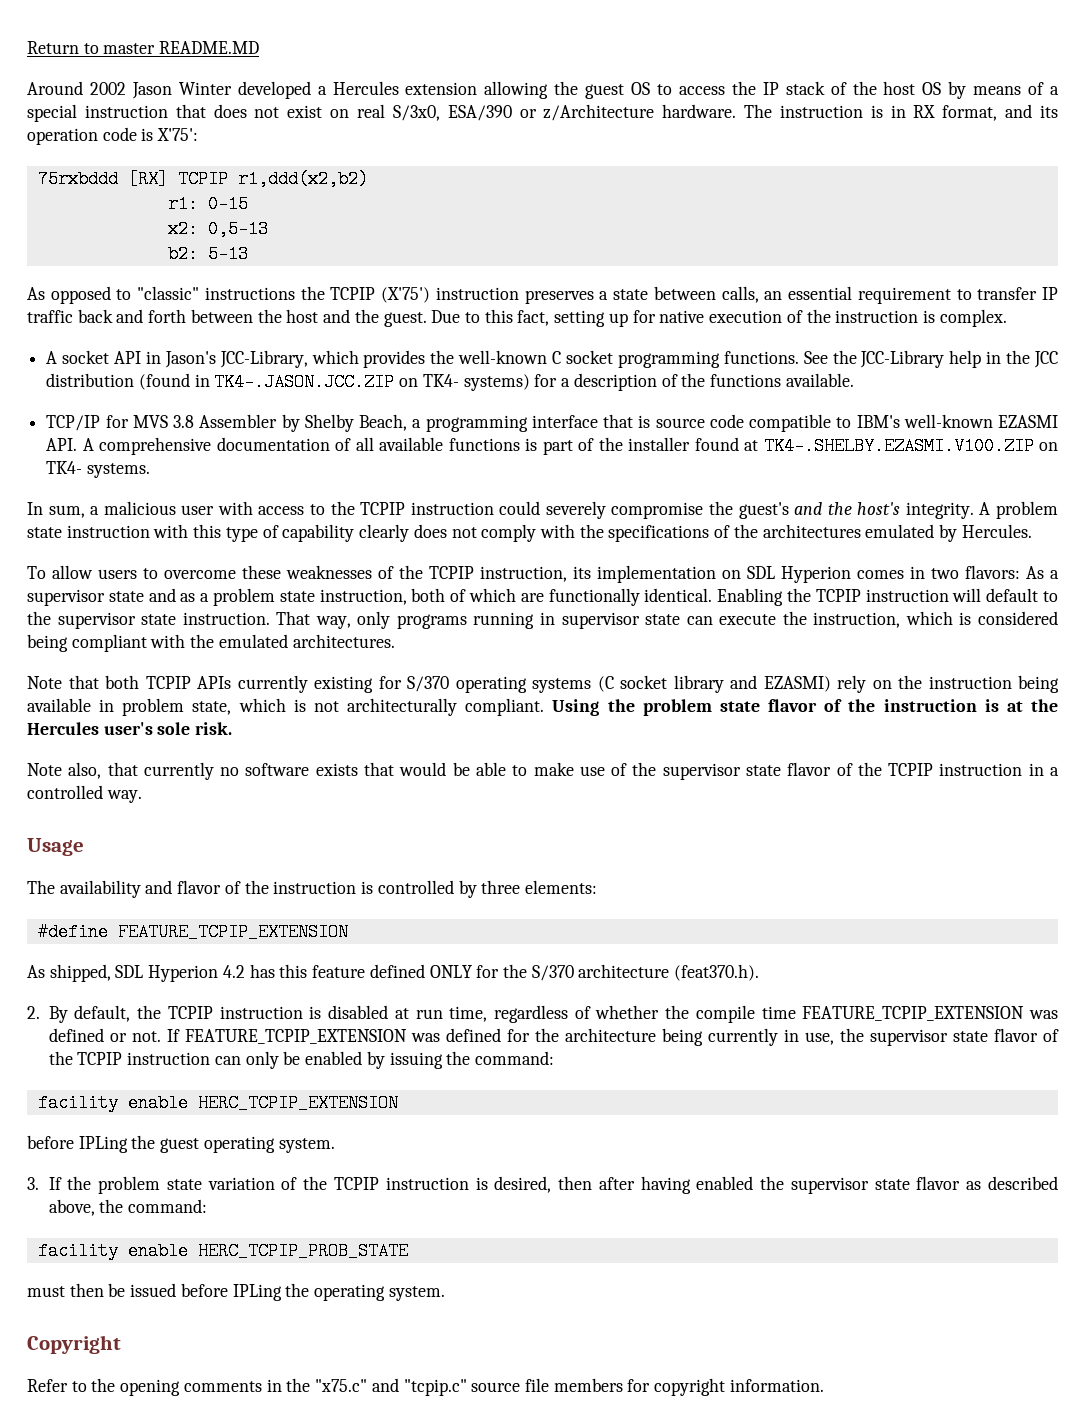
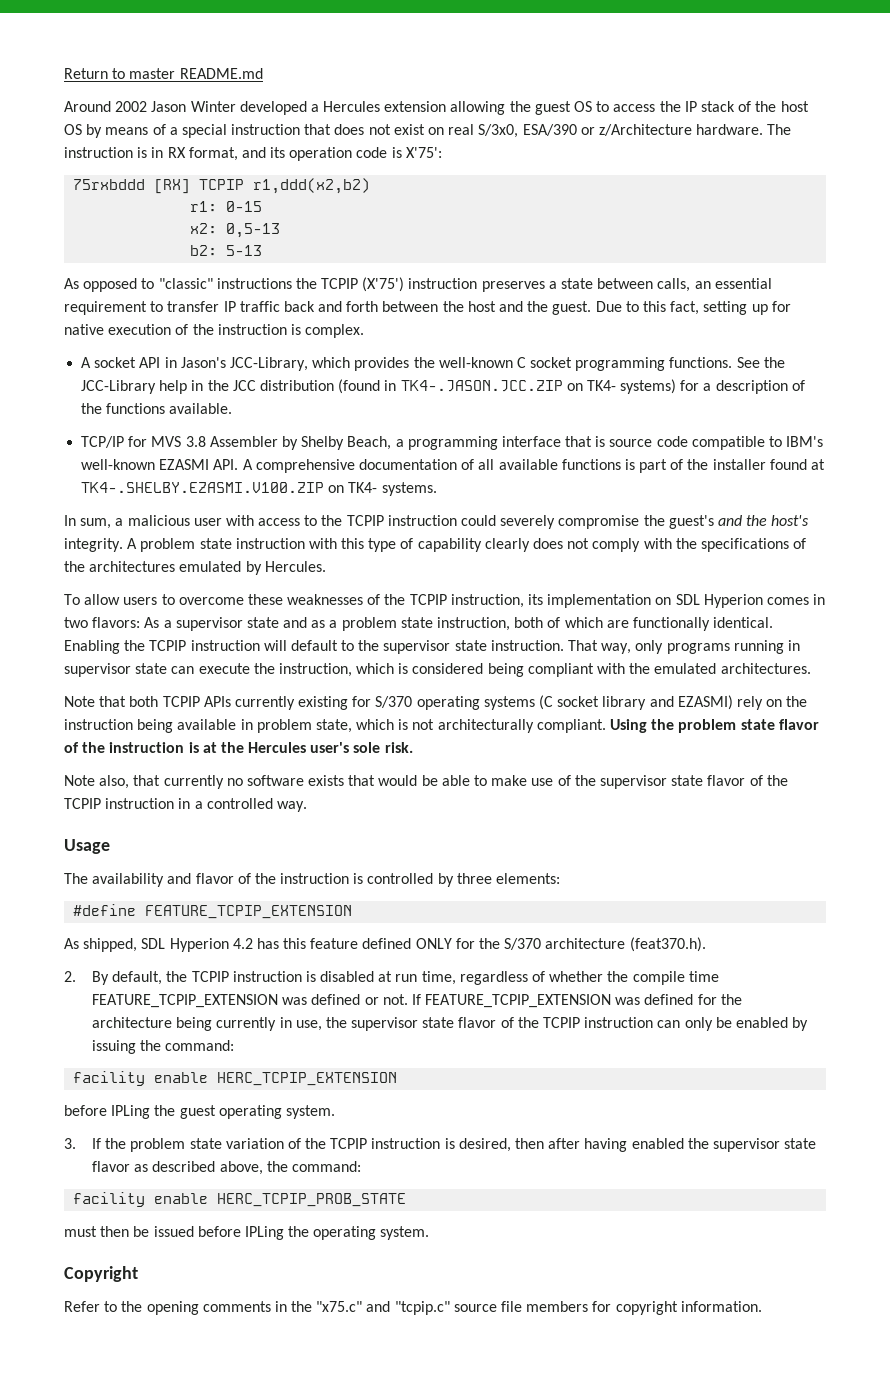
[159,41,260,54] README.MD -> [179,68,263,79] README.md

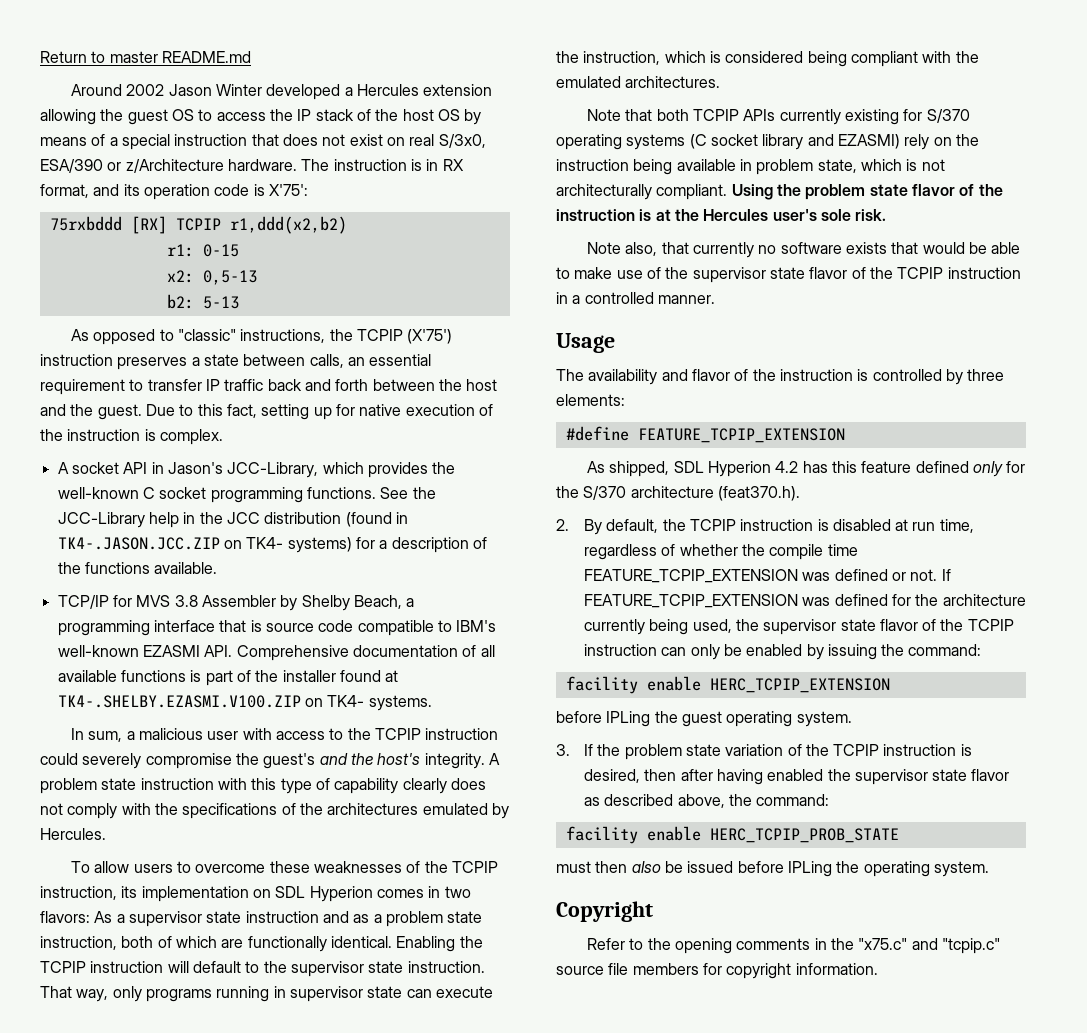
[216,278,292,289] instructions -> [240,329,326,343] instructions,
[242,459,355,473] A comprehensive -> [236,645,349,661] Comprehensive
(279, 622) none -> [245,911,319,923] instruction
[276,801,307,812] way. -> [657,295,715,304] manner.
[415,938,452,949] ONLY -> [972,461,1003,477] only
[176,1017,322,1031] being currently in use, -> [583,619,732,635] currently being used,
(130, 1231) none -> [631,861,661,873] also

